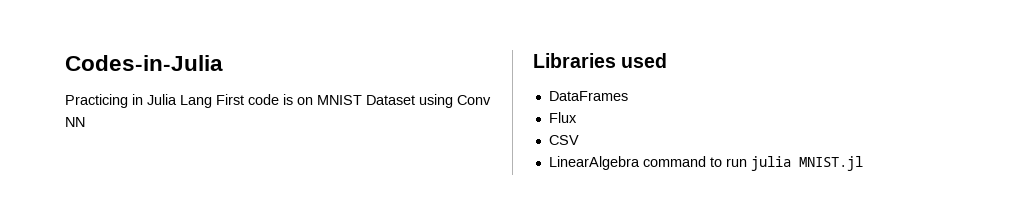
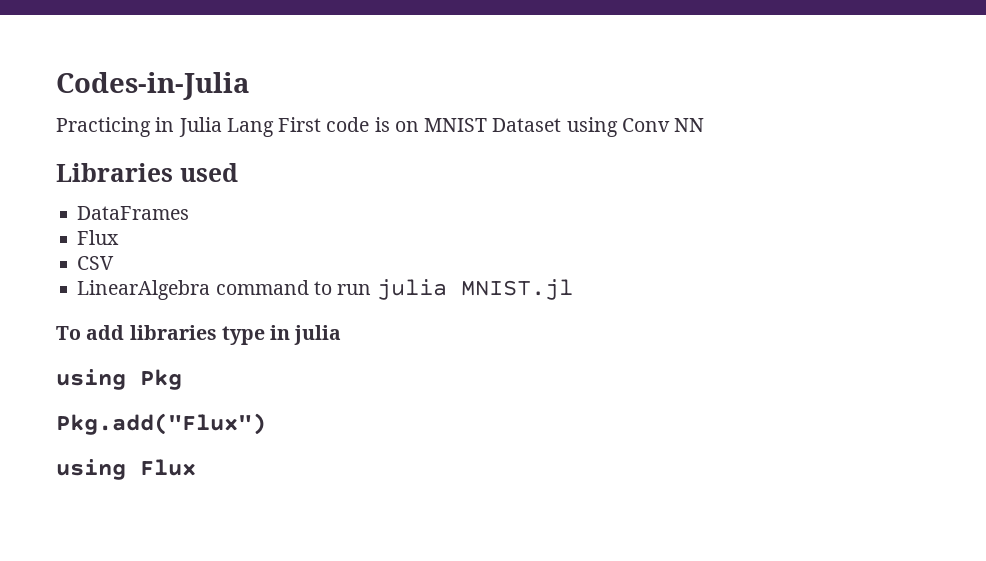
(863, 163) none -> [56,325,342,345] [56,369,182,390] [56,413,266,435] [56,459,196,480] // To add libraries type in julia // using Pkg // Pkg.add("Flux") // using Flux

